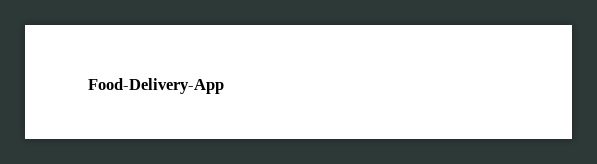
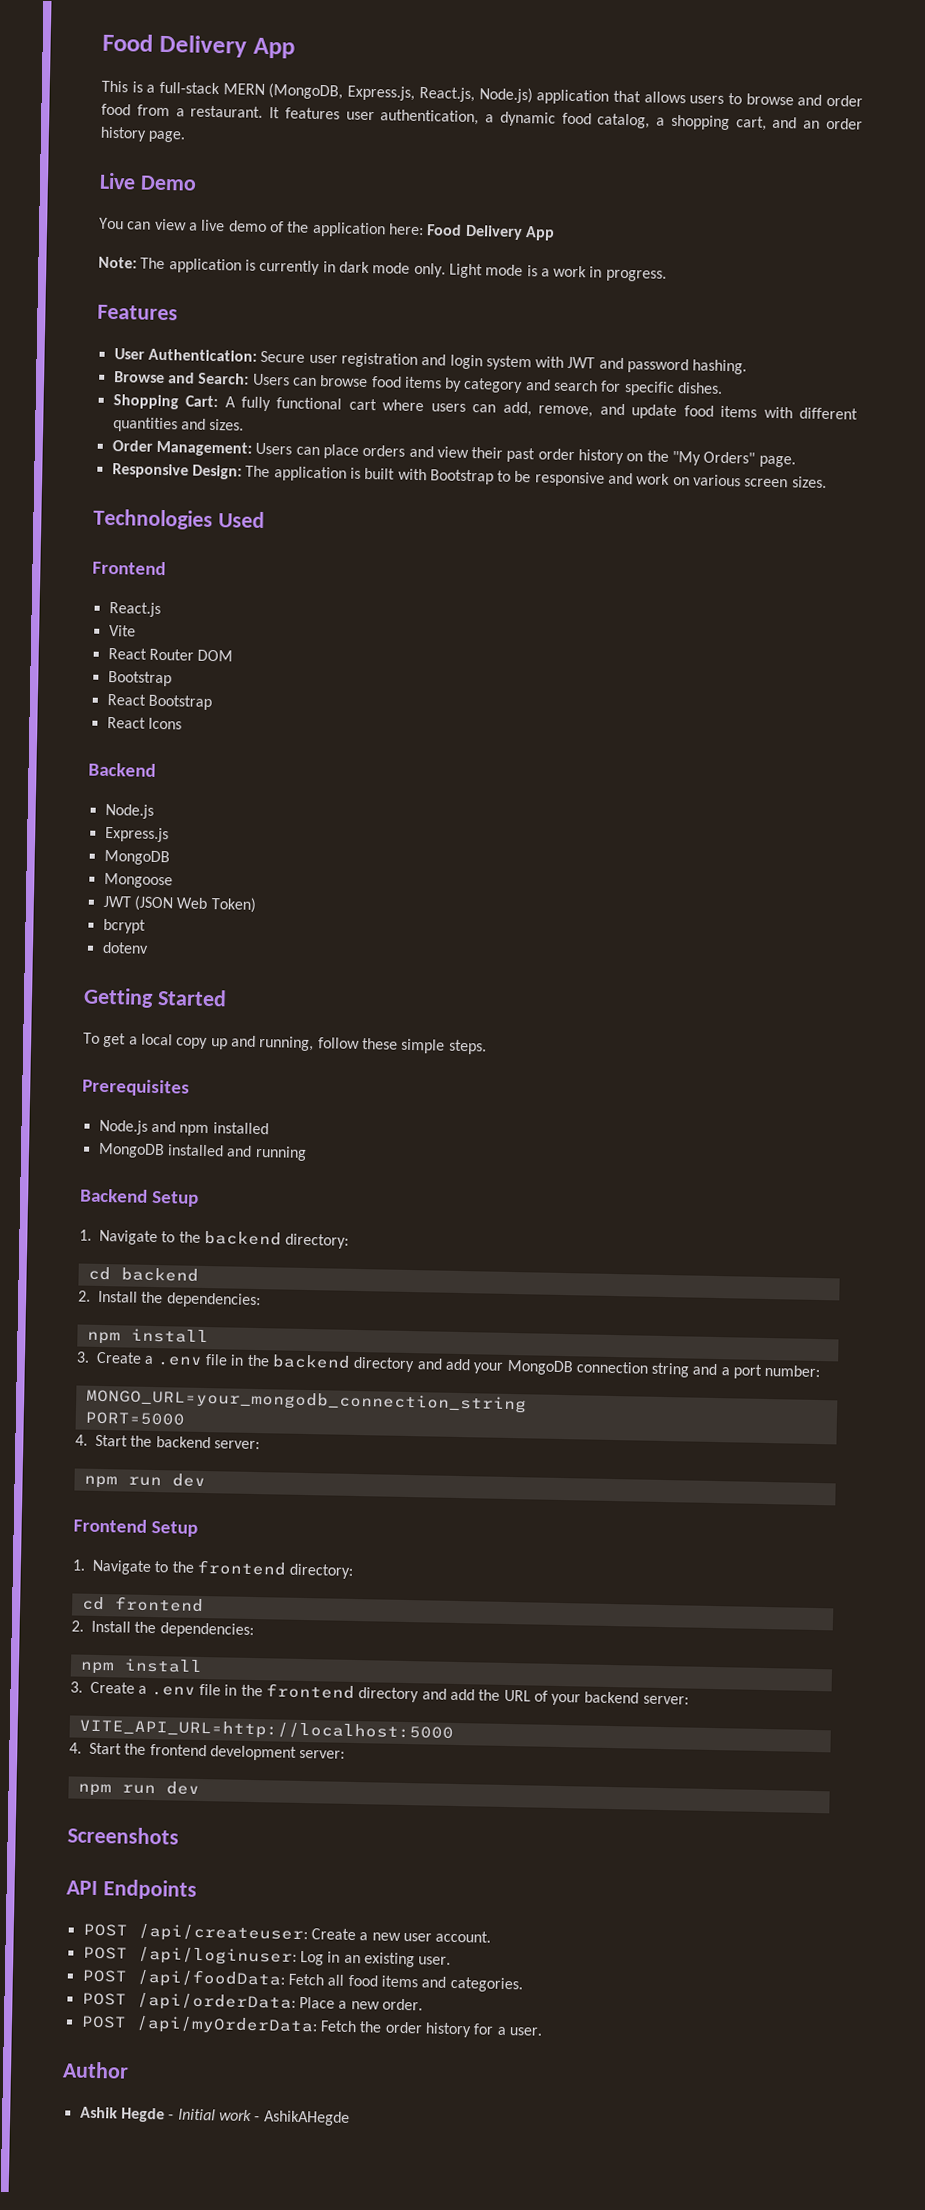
[88,78,224,94] Food-Delivery-App -> [102,33,295,59] [101,80,863,107] [101,103,863,131] [100,126,186,143] [99,172,197,191] [99,217,555,241] [98,256,667,282] [97,304,178,321] [113,348,748,375] [113,371,724,396] [112,394,858,420] [112,417,245,433] [111,440,796,468] [111,463,827,488] [93,508,265,530] [92,560,166,576] [108,601,161,618] [108,624,136,637] [107,647,234,662] [107,670,172,687] [106,693,212,711] [106,716,182,730] [88,762,156,777] [104,803,154,819] [104,826,169,843] [103,849,170,866] [103,872,173,889] [102,895,257,913] [102,918,146,934] [101,941,149,954] [83,987,227,1008] [83,1032,487,1055] [82,1078,190,1097] [98,1119,269,1137] [97,1142,307,1161] [80,1188,199,1207] [79,1229,350,1249] [87,1266,199,1282] [78,1290,261,1309] [86,1328,209,1345] [76,1351,821,1379] [85,1388,527,1414] [84,1411,185,1426] [75,1434,260,1450] [83,1473,206,1489] [73,1518,198,1537] [72,1559,354,1579] [81,1596,204,1613] [71,1620,254,1639] [79,1658,203,1675] [70,1681,689,1706] [78,1718,454,1742] [69,1742,346,1761] [77,1781,200,1797] [67,1826,179,1845] [66,1879,197,1900] [82,1923,492,1944] [82,1946,452,1968] [81,1968,523,1993] [81,1992,423,2012] [80,2015,542,2038] [62,2061,129,2079] [79,2106,350,2126] Food Delivery App // This is a full-stack MERN (MongoDB, Express.js, React.js, Node.js) application that allows users to browse and order food from a restaurant. It features user authentication, a dynamic food catalog, a shopping cart, and an order history page. // Live Demo // You can view a live demo of the application here: Food Delivery App // Note: The application is currently in dark mode only. Light mode is a work in progress. // Features // User Authentication: Secure user registration and login system with JWT and password hashing. // Browse and Search: Users can browse food items by category and search for specific dishes. // Shopping Cart: A fully functional cart where users can add, remove, and update food items with different quantities and sizes. // Order Management: Users can place orders and view their past order history on the "My Orders" page. // Responsive Design: The application is built with Bootstrap to be responsive and work on various screen sizes. // Technologies Used // Frontend // React.js // Vite // React Router DOM // Bootstrap // React Bootstrap // React Icons // Backend // Node.js // Express.js // MongoDB // Mongoose // JWT (JSON Web Token) // bcrypt // dotenv // Getting Started // To get a local copy up and running, follow these simple steps. // Prerequisites // Node.js and npm installed // MongoDB installed and running // Backend Setup // 1. Navigate to the backend directory: // cd backend // 2. Install the dependencies: // npm install // 3. Create a .env file in the backend directory and add your MongoDB connection string and a port number: // MONGO_URL=your_mongodb_connection_string // PORT=5000 // 4. Start the backend server: // npm run dev // Frontend Setup // 1. Navigate to the frontend directory: // cd frontend // 2. Install the dependencies: // npm install // 3. Create a .env file in the frontend directory and add the URL of your backend server: // VITE_API_URL=http://localhost:5000 // 4. Start the frontend development server: // npm run dev // Screenshots // API Endpoints // POST /api/createuser: Create a new user account. // POST /api/loginuser: Log in an existing user. // POST /api/foodData: Fetch all food items and categories. // POST /api/orderData: Place a new order. // POST /api/myOrderData: Fetch the order history for a user. // Author // Ashik Hegde - Initial work - AshikAHegde

